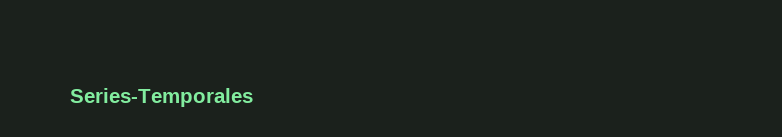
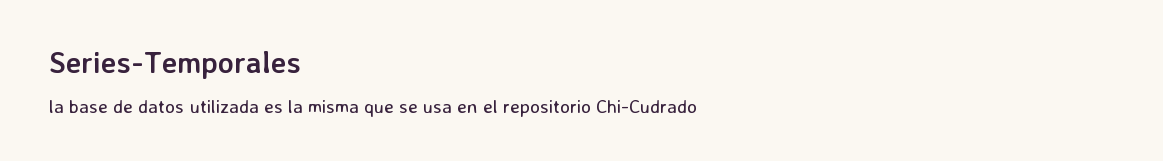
(253, 97) none -> [49,100,697,117] // la base de datos utilizada es la misma que se usa en el repositorio Chi-Cudrado

